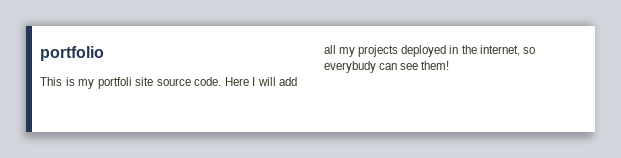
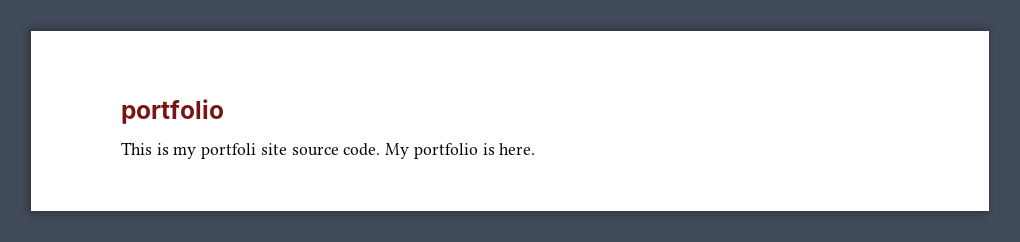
[224,77,297,86] [324,45,535,57] [324,61,450,73] Here I will add all my projects deployed in the internet, so everybudy can see them! -> [385,143,536,159] My portfolio is here.

